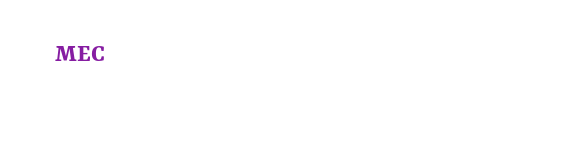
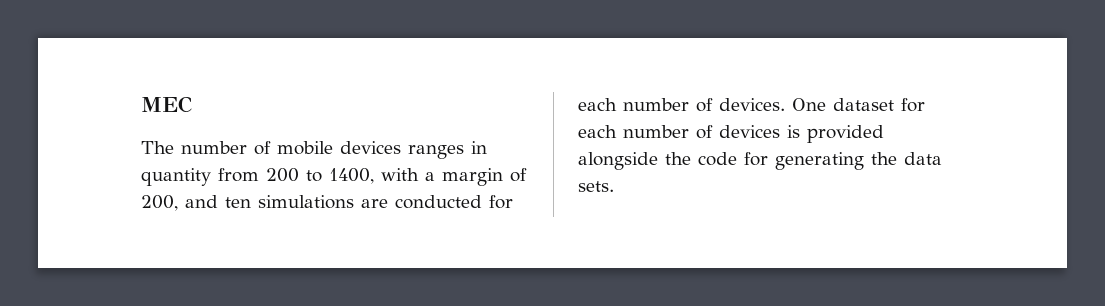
(105, 53) none -> [141,141,487,159] [141,168,527,186] [141,195,513,211] [578,98,925,112] [578,125,884,143] [578,152,942,170] [578,181,614,192] // The number of mobile devices ranges in quantity from 200 to 1400, with a margin of 200, and ten simulations are conducted for each number of devices. One dataset for each number of devices is provided alongside the code for generating the data sets.

